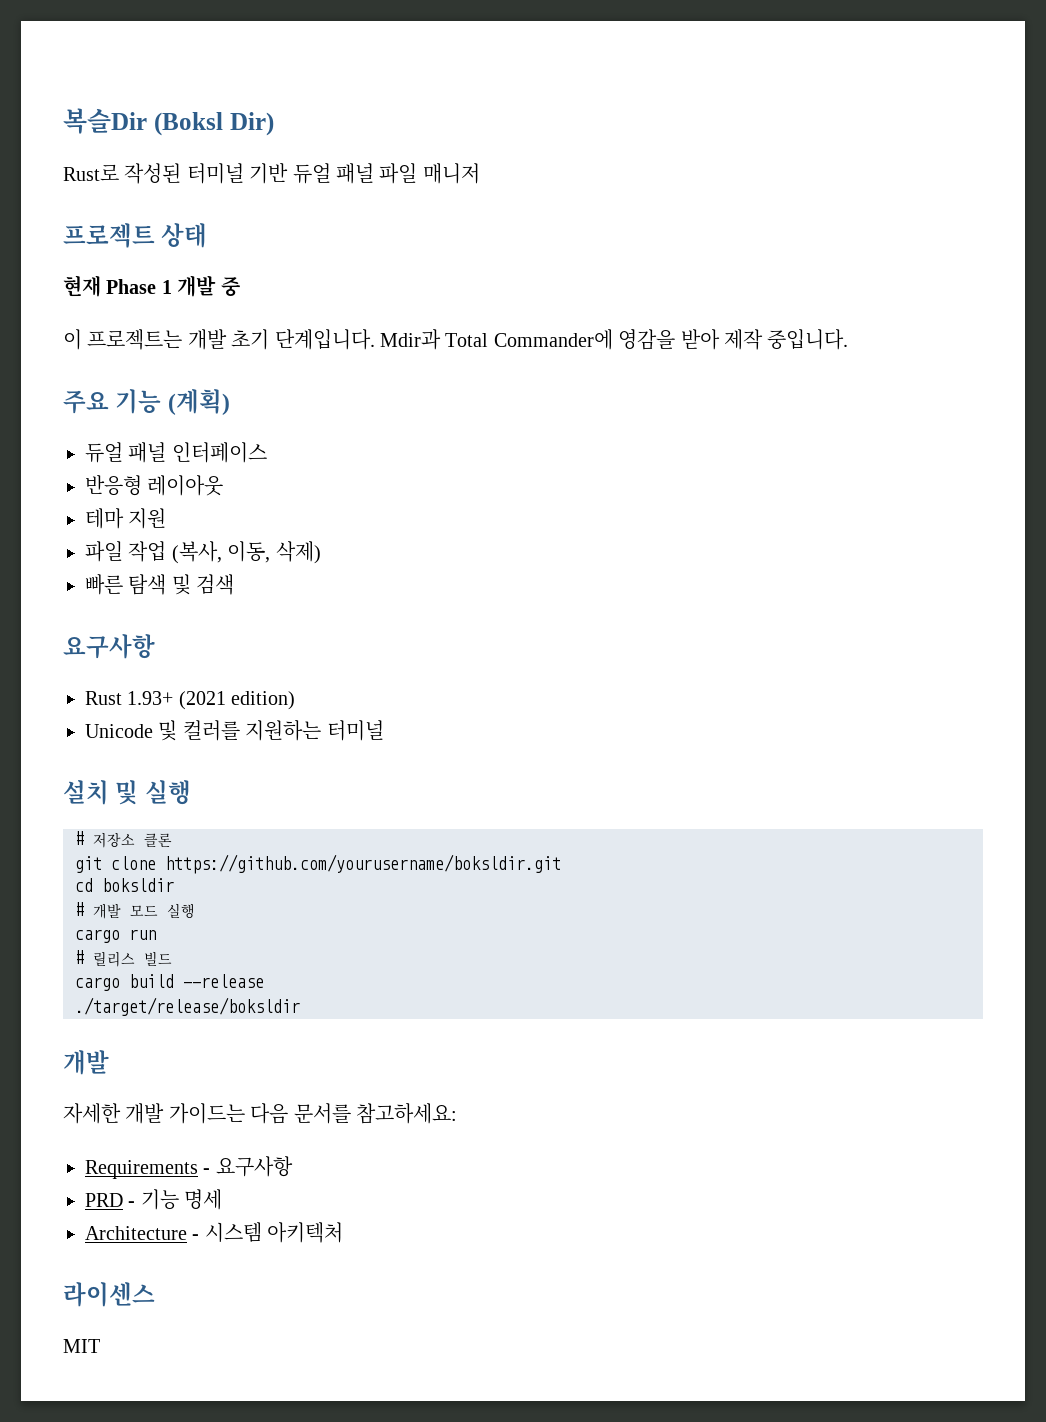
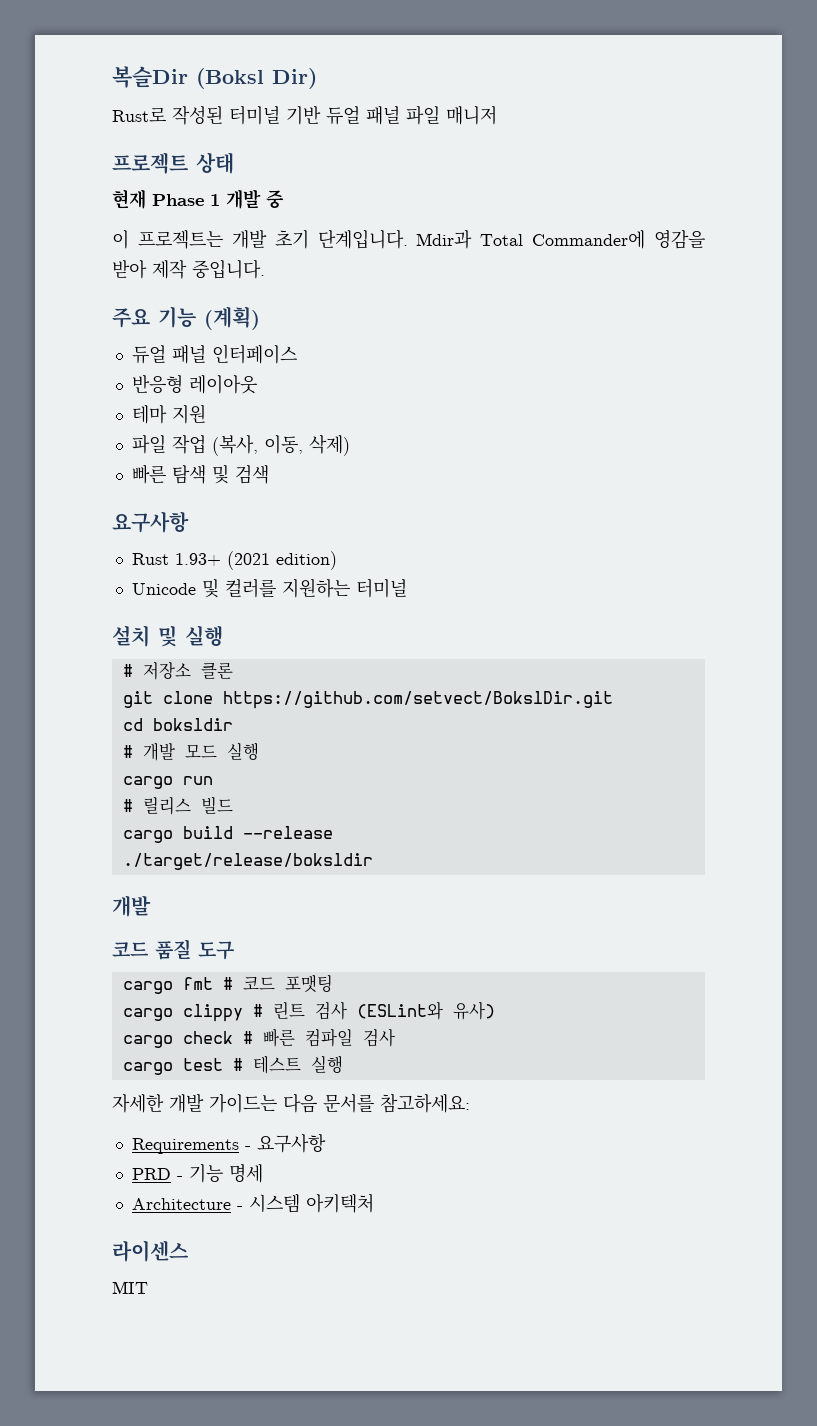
[165,854,561,874] https://github.com/yourusername/boksldir.git -> [222,691,613,709] https://github.com/setvect/BokslDir.git
(109, 1062) none -> [112,939,235,960] [122,974,333,994] [122,1001,495,1022] [122,1028,395,1048] [122,1055,343,1075] // 코드 품질 도구 // cargo fmt # 코드 포맷팅 // cargo clippy # 린트 검사 (ESLint와 유사) // cargo check # 빠른 컴파일 검사 // cargo test # 테스트 실행

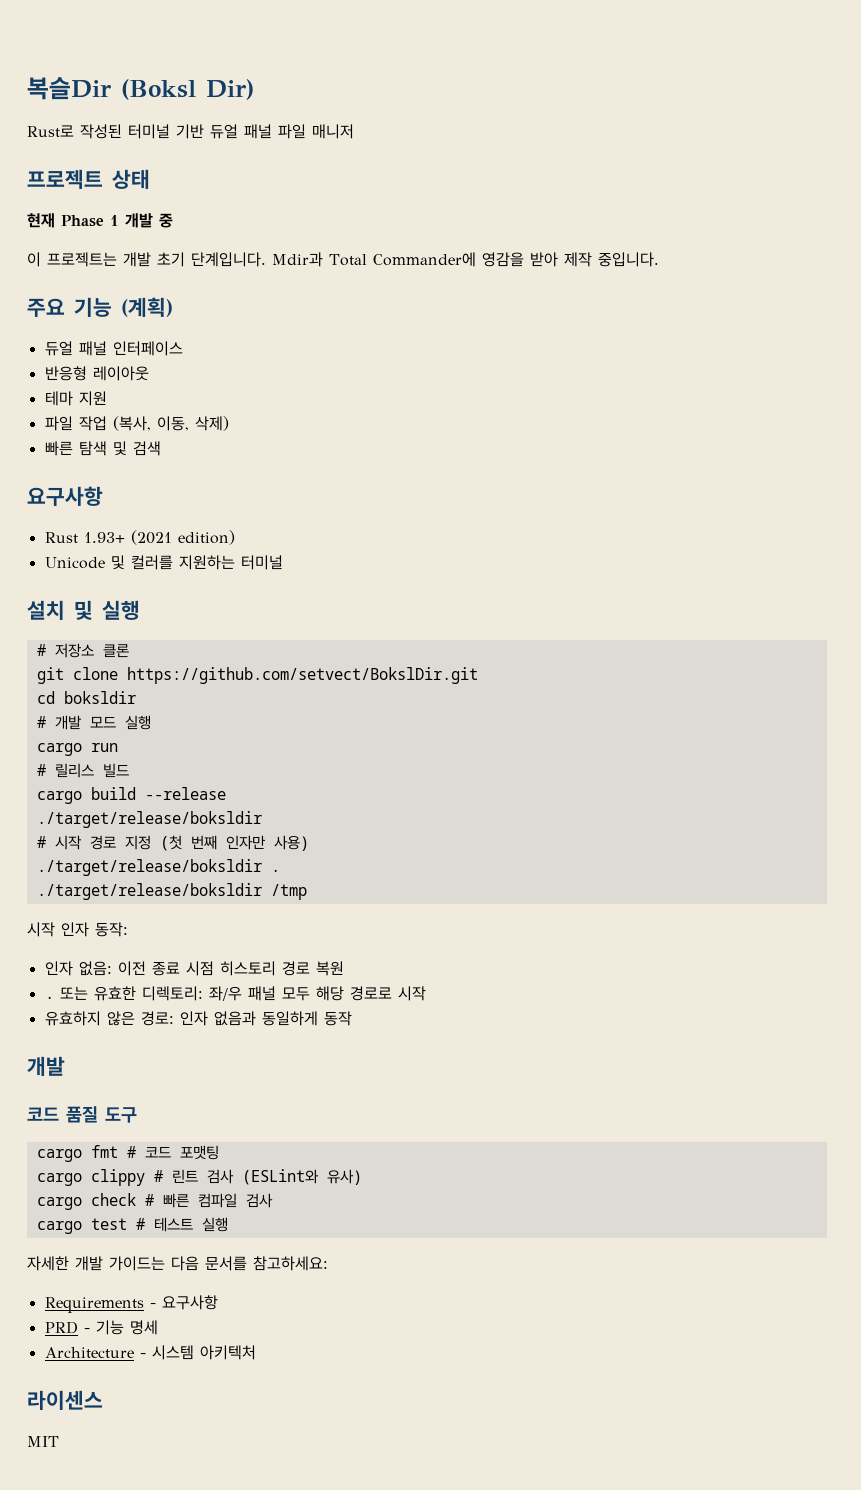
(373, 861) none -> [36,835,309,851] [36,859,280,876] [36,883,307,900] [27,922,128,937] [44,961,344,976] [44,986,426,1001] [44,1011,352,1026] // # 시작 경로 지정 (첫 번째 인자만 사용) // ./target/release/boksldir . // ./target/release/boksldir /tmp // 시작 인자 동작: // 인자 없음: 이전 종료 시점 히스토리 경로 복원 // . 또는 유효한 디렉토리: 좌/우 패널 모두 해당 경로로 시작 // 유효하지 않은 경로: 인자 없음과 동일하게 동작

